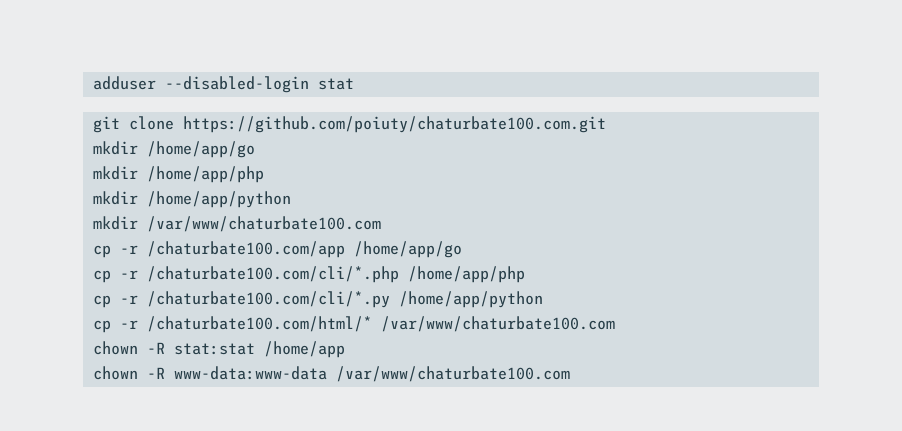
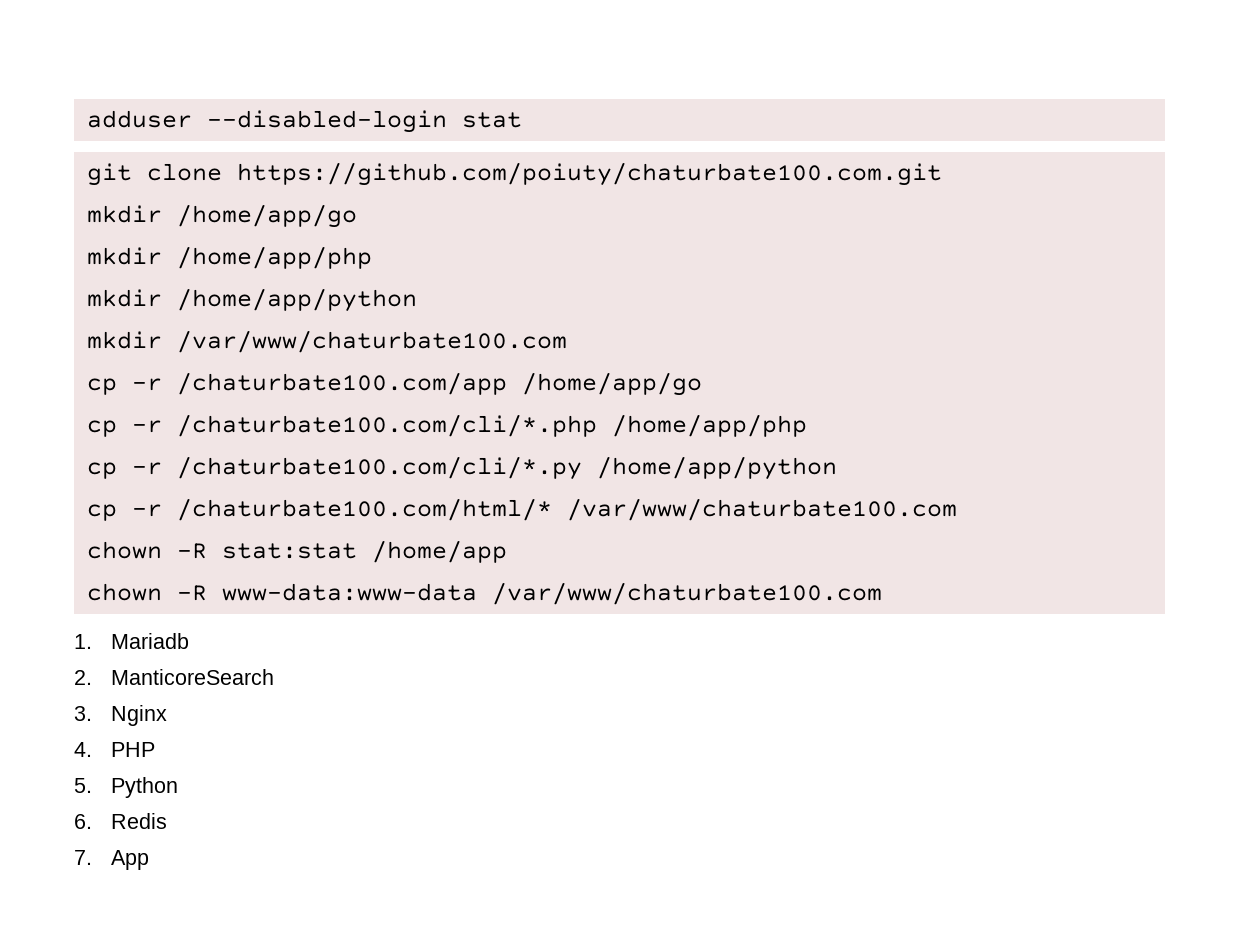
(570, 374) none -> [74,633,189,649] [74,669,274,685] [74,705,167,726] [74,742,155,757] [74,777,178,798] [74,813,167,829] [74,850,149,870] // 1. Mariadb // 2. ManticoreSearch // 3. Nginx // 4. PHP // 5. Python // 6. Redis // 7. App

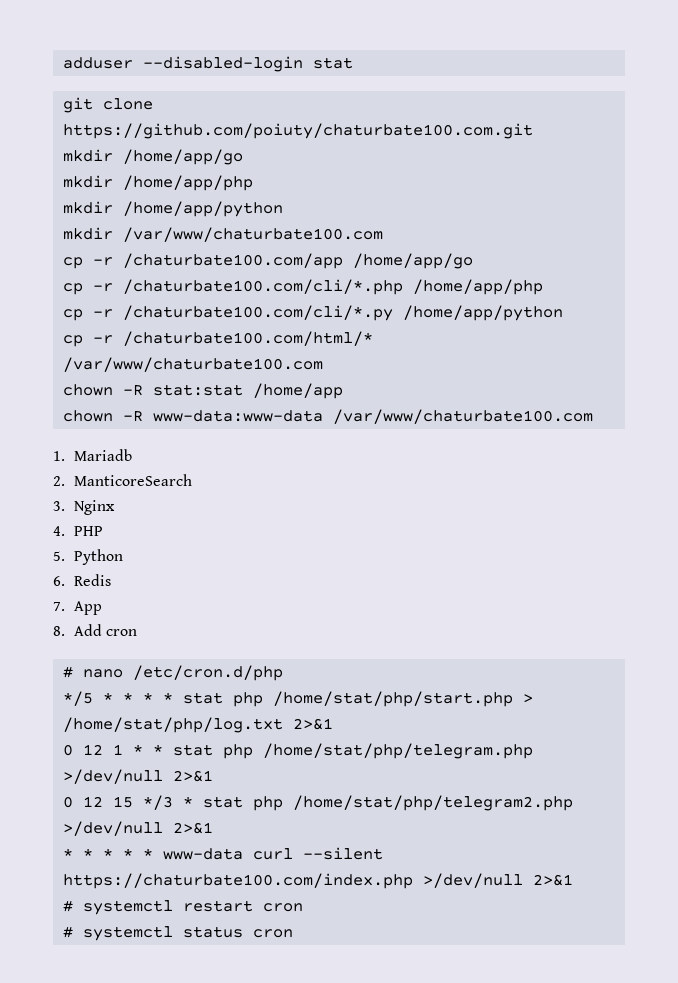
(149, 860) none -> [53,624,137,636] [62,665,283,681] [62,691,533,707] [62,717,333,733] [62,743,533,759] [62,769,213,784] [62,795,573,811] [62,821,213,836] [62,847,383,860] [62,873,573,889] [62,900,303,915] [62,926,293,941] // 8. Add cron // # nano /etc/cron.d/php // */5 * * * * stat php /home/stat/php/start.php > /home/stat/php/log.txt 2>&1 // 0 12 1 * * stat php /home/stat/php/telegram.php >/dev/null 2>&1 // 0 12 15 */3 * stat php /home/stat/php/telegram2.php >/dev/null 2>&1 // * * * * * www-data curl --silent https://chaturbate100.com/index.php >/dev/null 2>&1 // # systemctl restart cron // # systemctl status cron

